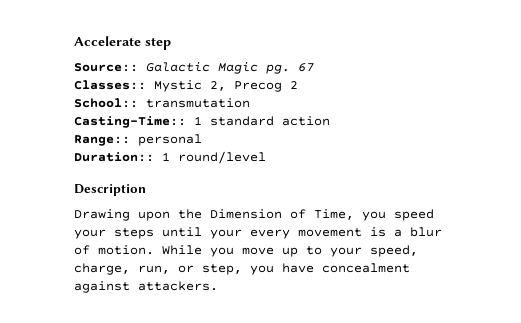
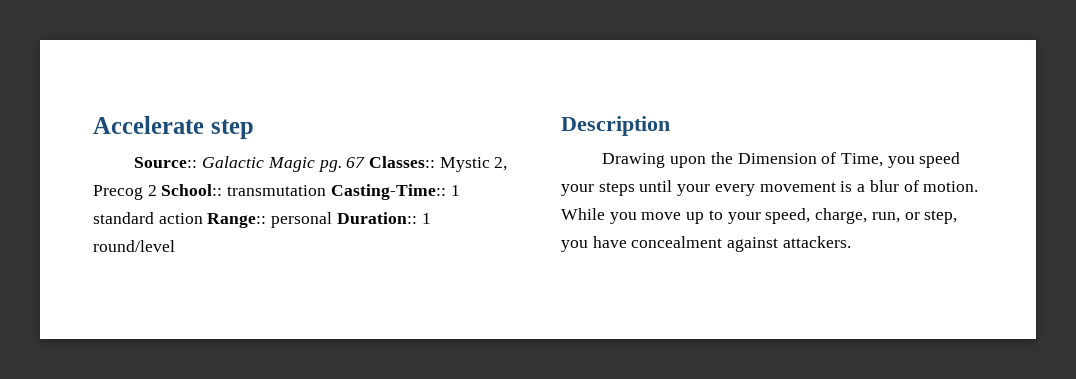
(314, 67) // -> (366, 162) none
(298, 85) // -> (157, 190) none
(250, 103) // -> (327, 190) none
(330, 121) // -> (203, 218) none
(202, 140) // -> (333, 220) none

